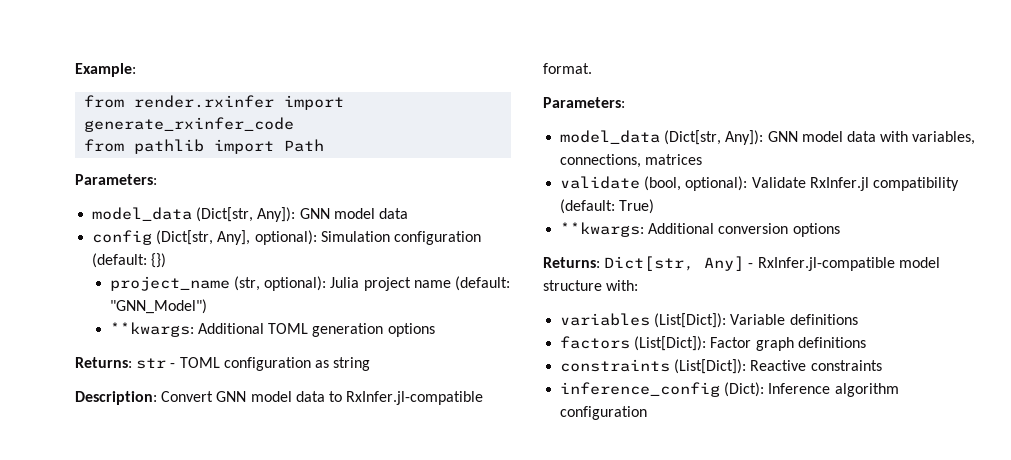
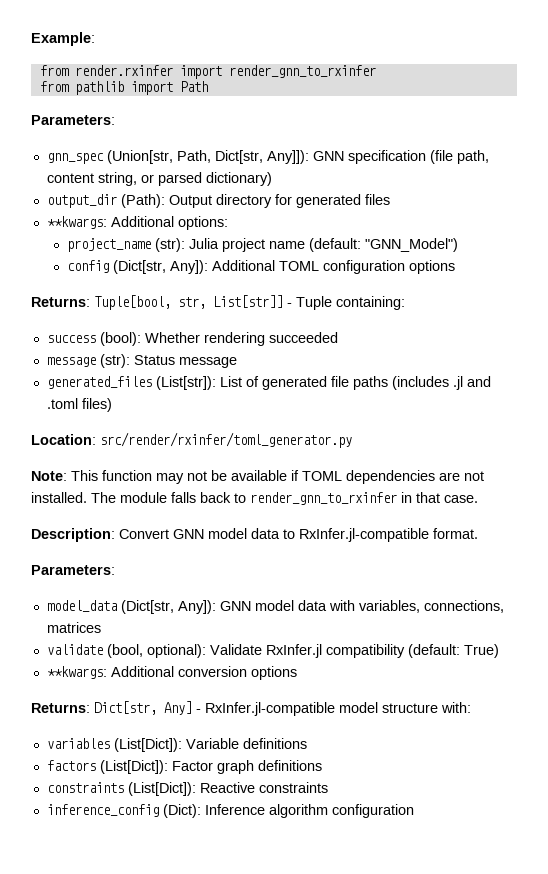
[84,117,295,132] generate_rxinfer_code -> [228,65,376,78] render_gnn_to_rxinfer
[92,207,408,222] [92,230,481,245] [92,253,167,268] model_data (Dict[str, Any]): GNN model data // config (Dict[str, Any], optional): Simulation configuration (default: {}) -> [46,150,489,164] [46,172,272,186] [46,194,390,208] [46,216,228,230] gnn_spec (Union[str, Path, Dict[str, Any]]): GNN specification (file path, content string, or parsed dictionary) // output_dir (Path): Output directory for generated files // **kwargs: Additional options:
[234,276,327,291] (str, optional): -> [154,238,185,252] (str):
[109,322,194,337] **kwargs: -> [66,260,208,274] config (Dict[str, Any]):
[312,323,435,337] [75,357,371,371] generation options // Returns: str - TOML configuration as string -> [322,260,455,274] [31,295,405,310] [46,332,338,346] [46,354,237,368] [46,376,491,390] [46,398,112,412] [31,432,352,448] [31,470,484,484] [31,492,478,505] configuration options // Returns: Tuple[bool, str, List[str]] - Tuple containing: // success (bool): Whether rendering succeeded // message (str): Status message // generated_files (List[str]): List of generated file paths (includes .jl and .toml files) // Location: src/render/rxinfer/toml_generator.py // Note: This function may not be available if TOML dependencies are not installed. The module falls back to render_gnn_to_rxinfer in that case.

